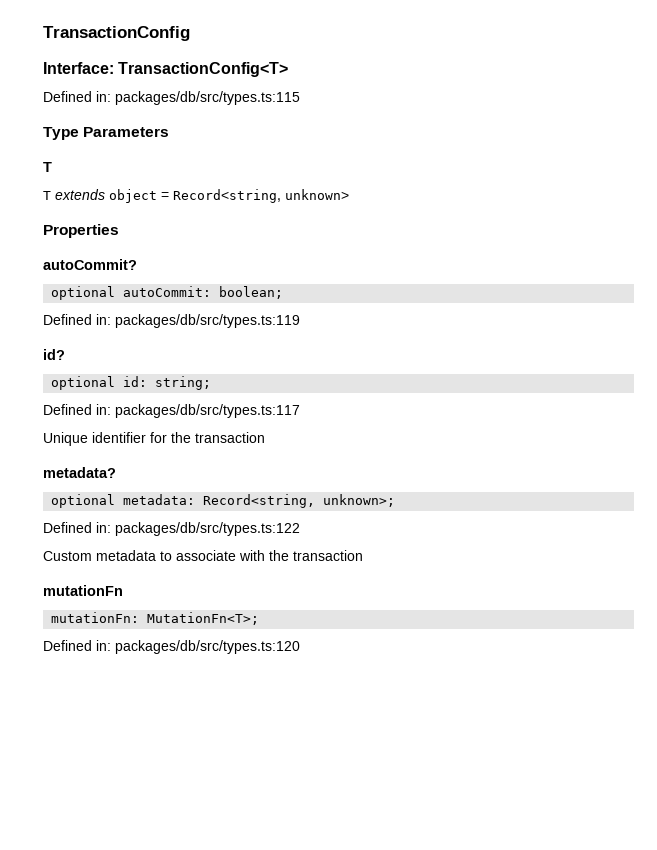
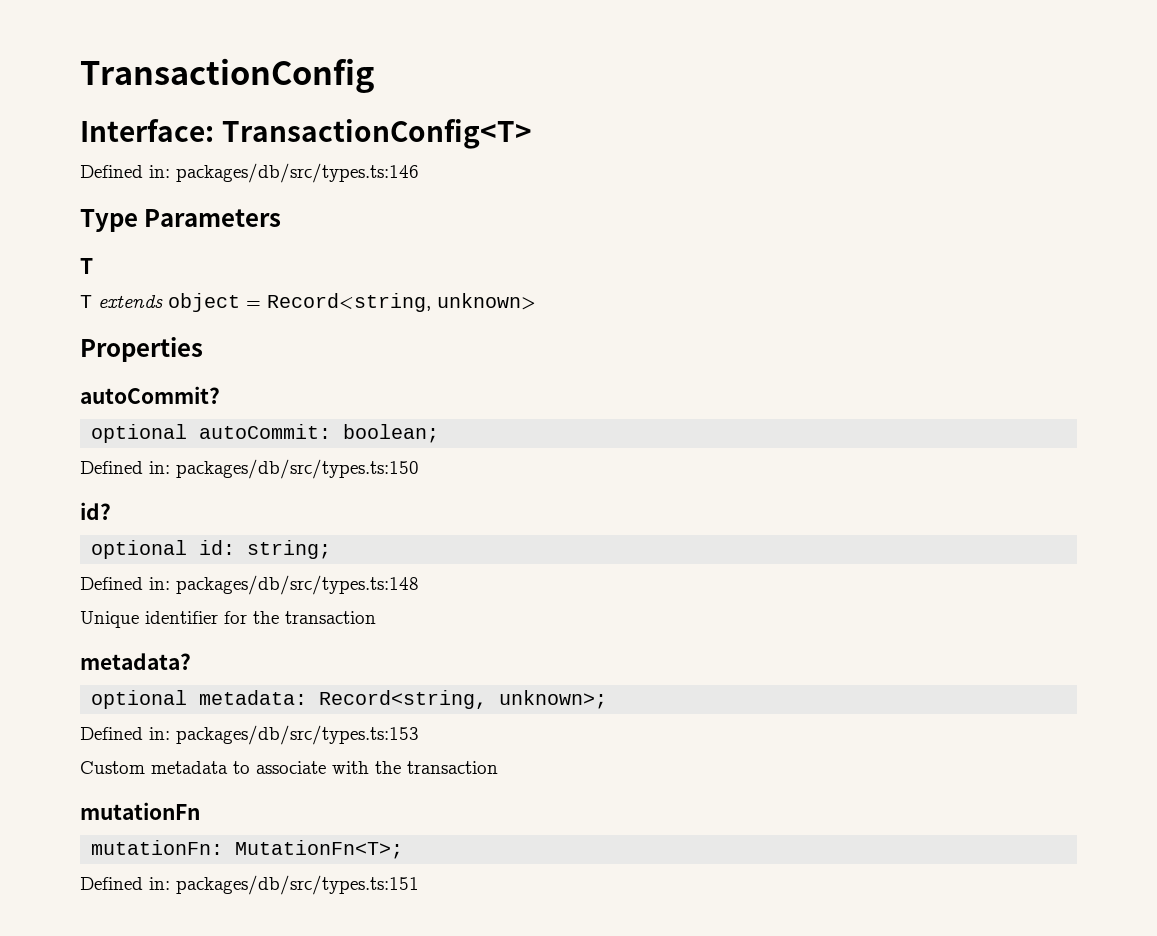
[115,91,300,105] packages/db/src/types.ts:115 -> [176,163,419,183] packages/db/src/types.ts:146
[115,314,300,328] packages/db/src/types.ts:119 -> [176,459,419,479] packages/db/src/types.ts:150
[115,404,300,418] packages/db/src/types.ts:117 -> [176,575,419,595] packages/db/src/types.ts:148
[115,522,300,536] packages/db/src/types.ts:122 -> [176,725,419,745] packages/db/src/types.ts:153
[115,640,300,654] packages/db/src/types.ts:120 -> [176,875,419,895] packages/db/src/types.ts:151

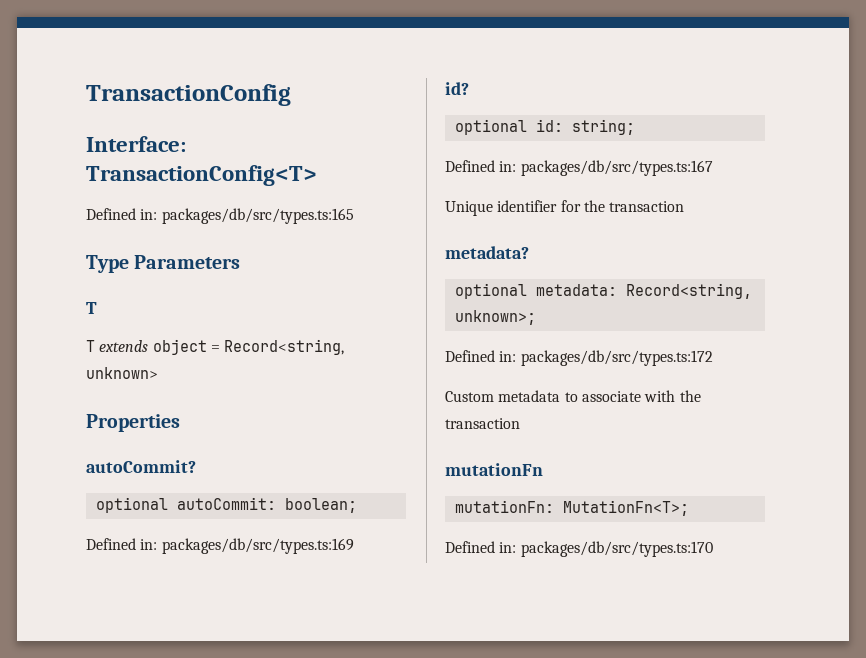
[176,163,419,183] packages/db/src/types.ts:146 -> [161,208,354,224] packages/db/src/types.ts:165
[176,459,419,479] packages/db/src/types.ts:150 -> [161,538,354,554] packages/db/src/types.ts:169
[176,575,419,595] packages/db/src/types.ts:148 -> [520,160,713,176] packages/db/src/types.ts:167
[176,725,419,745] packages/db/src/types.ts:153 -> [520,350,713,366] packages/db/src/types.ts:172
[176,875,419,895] packages/db/src/types.ts:151 -> [520,541,713,557] packages/db/src/types.ts:170

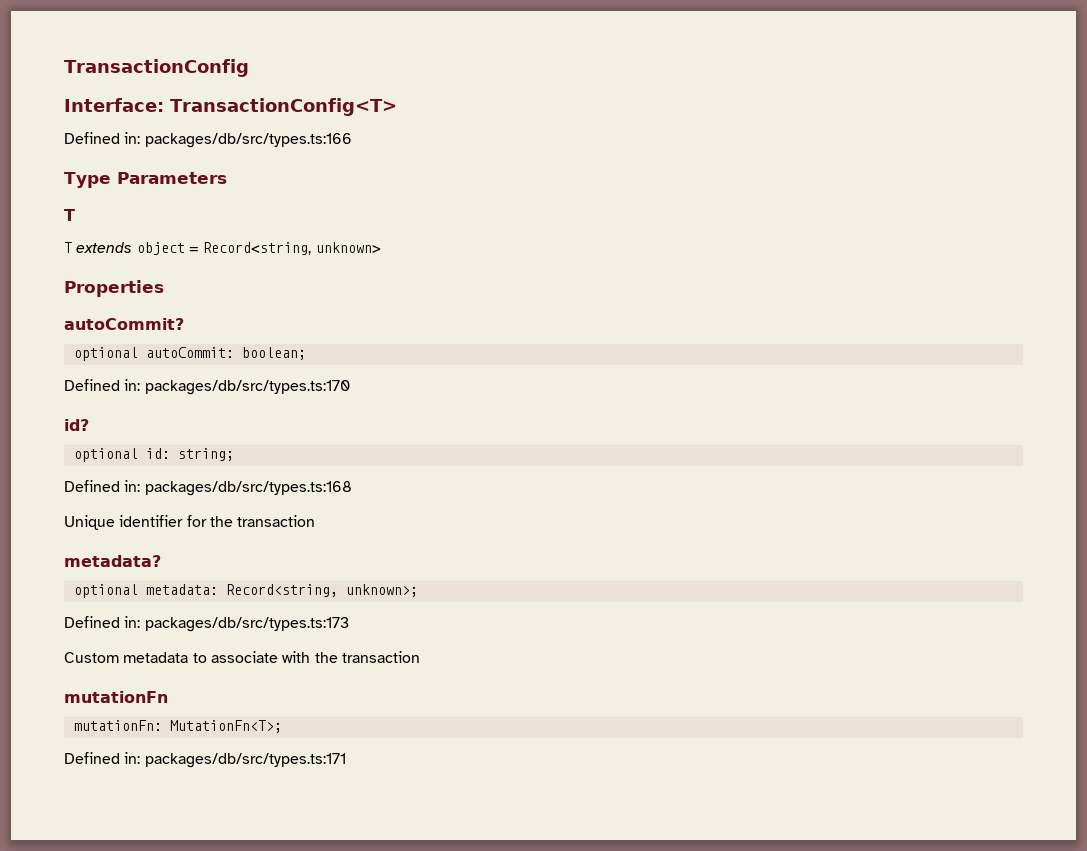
[161,208,354,224] packages/db/src/types.ts:165 -> [144,133,352,148] packages/db/src/types.ts:166
[161,538,354,554] packages/db/src/types.ts:169 -> [144,380,350,395] packages/db/src/types.ts:170
[520,160,713,176] packages/db/src/types.ts:167 -> [144,481,352,496] packages/db/src/types.ts:168
[520,350,713,366] packages/db/src/types.ts:172 -> [144,617,349,632] packages/db/src/types.ts:173
[520,541,713,557] packages/db/src/types.ts:170 -> [144,753,346,768] packages/db/src/types.ts:171

